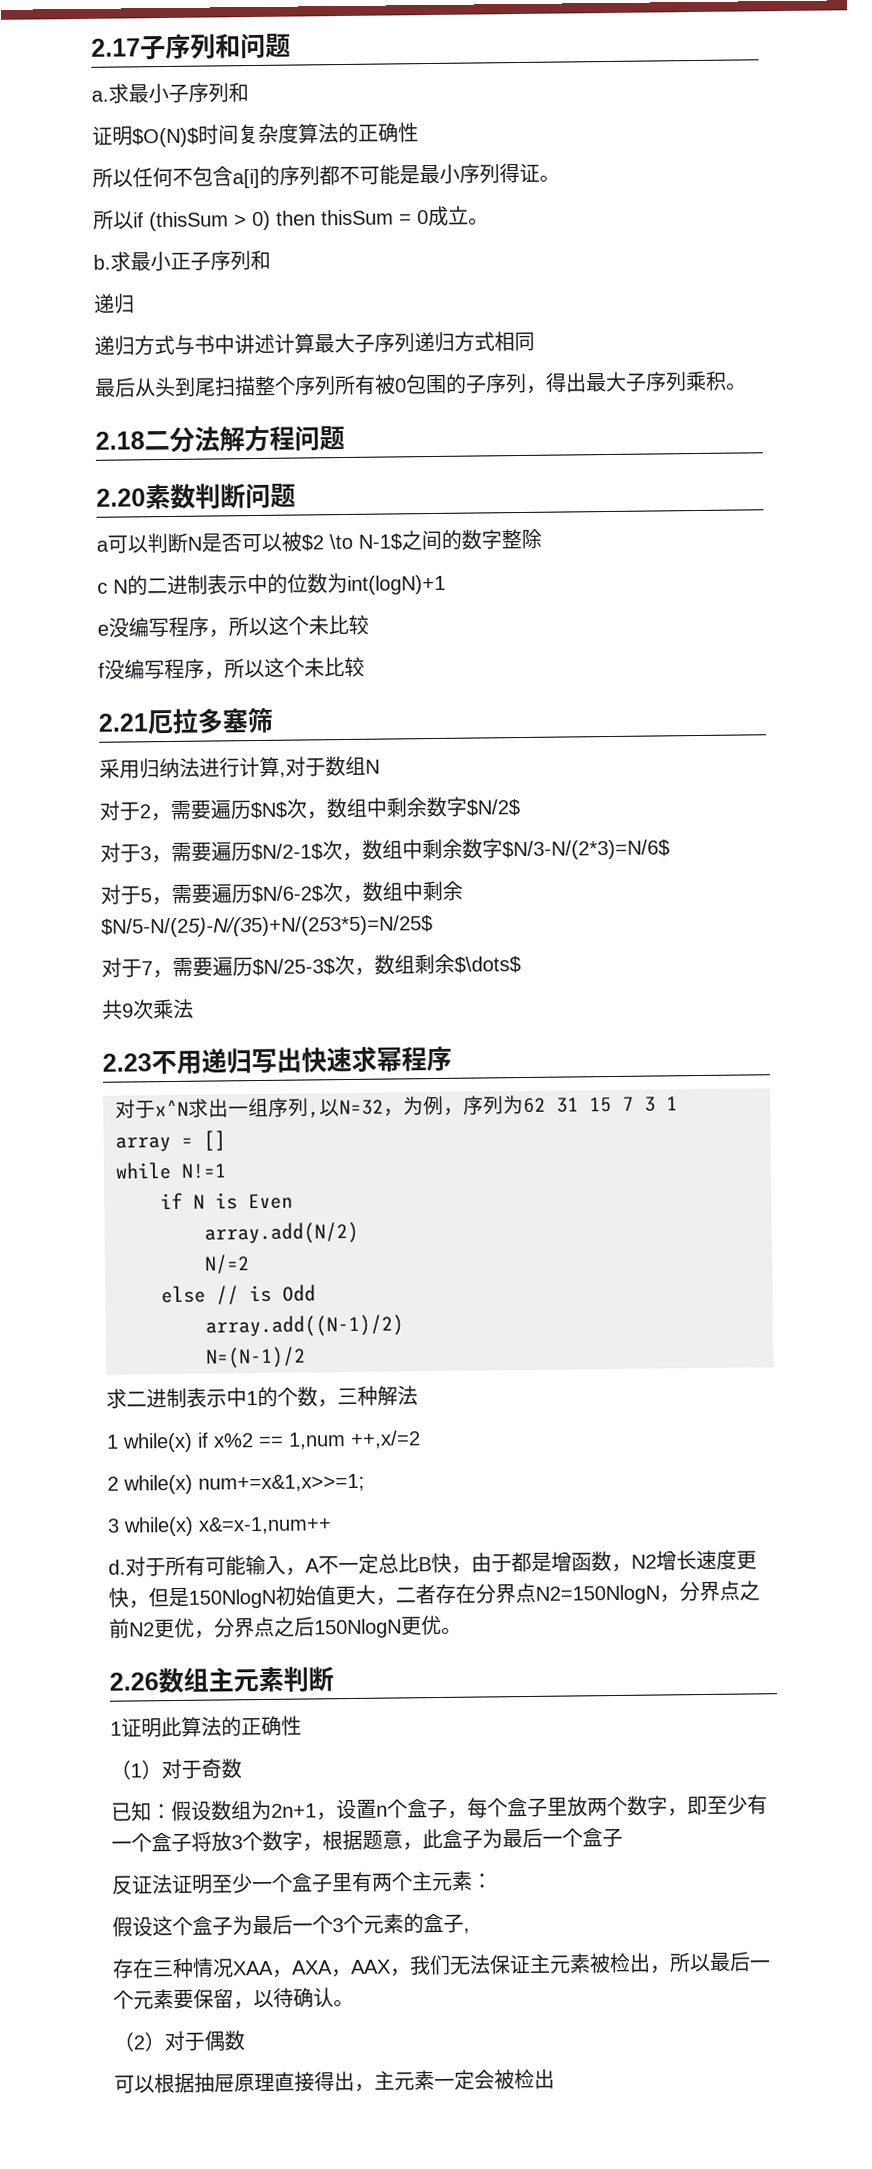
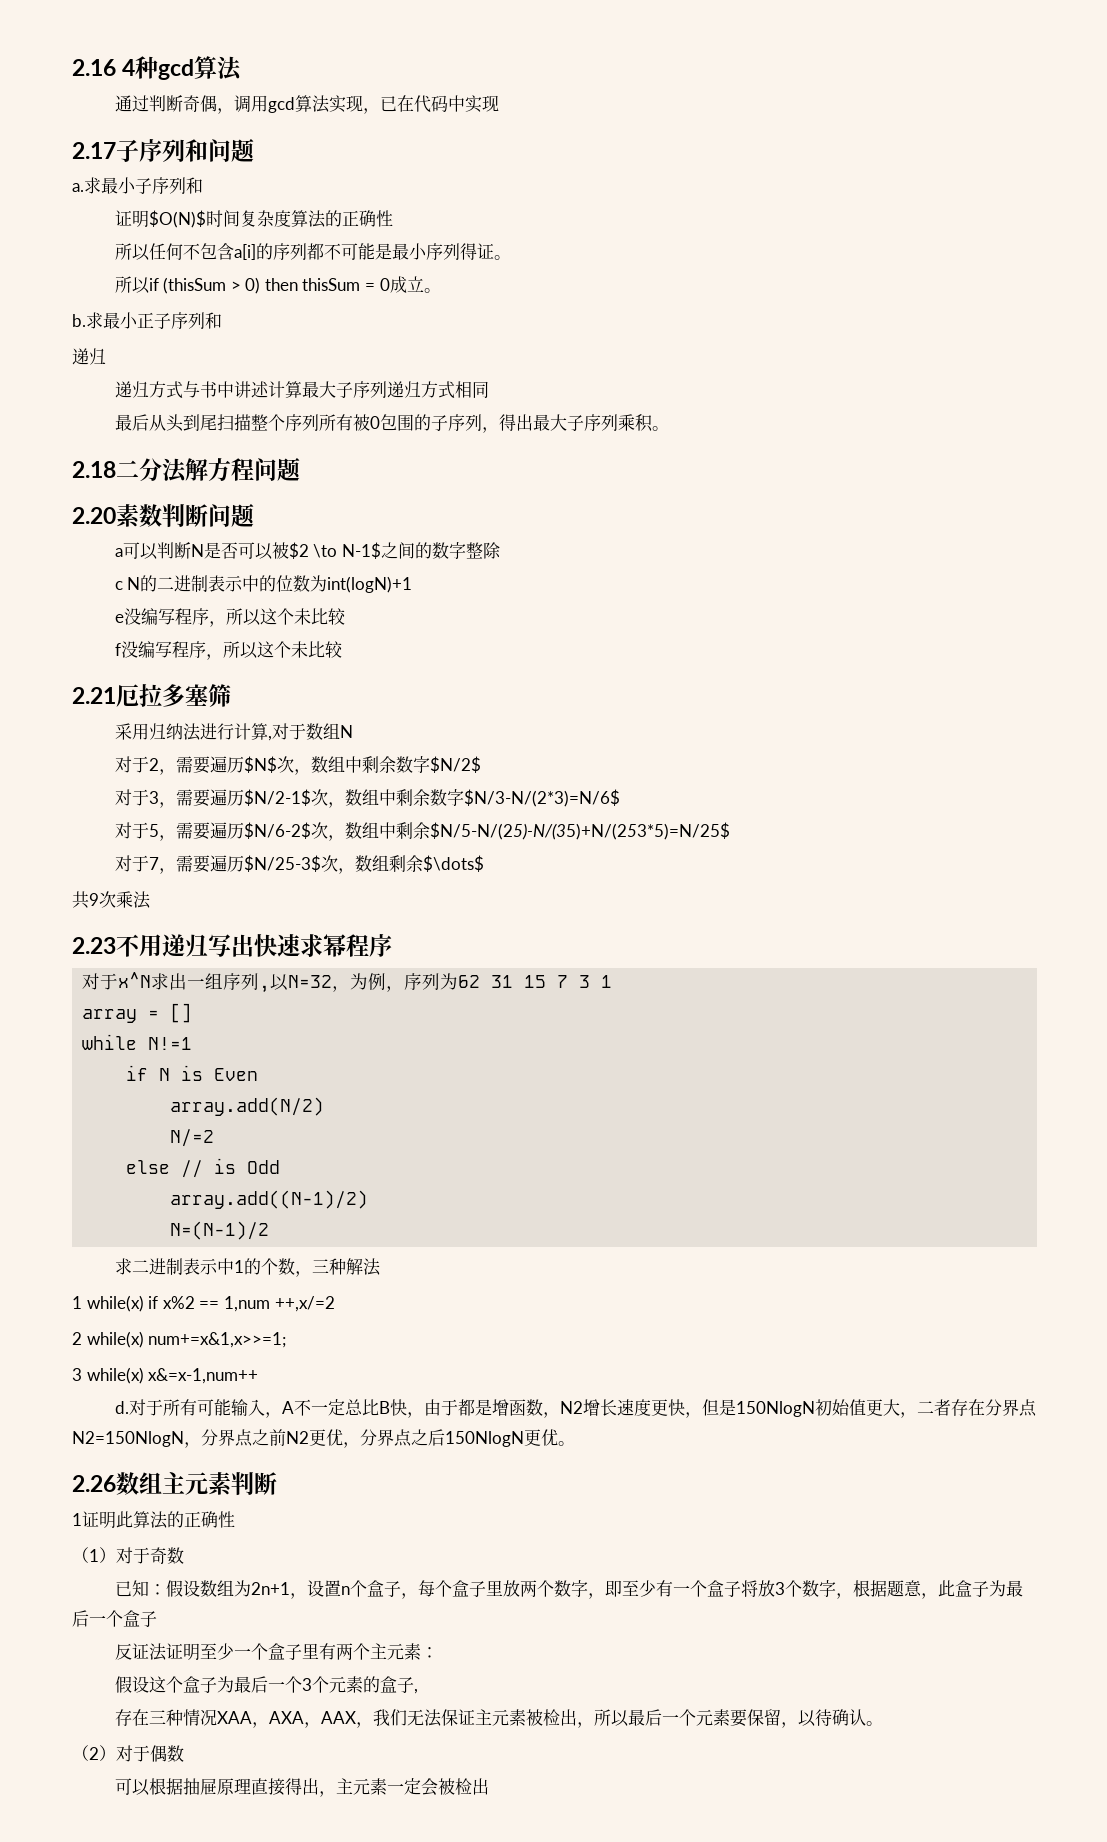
(91, 47) none -> [72,56,243,81] [114,95,499,114] 2.16 4种gcd算法 // 通过判断奇偶，调用gcd算法实现，已在代码中实现 //

